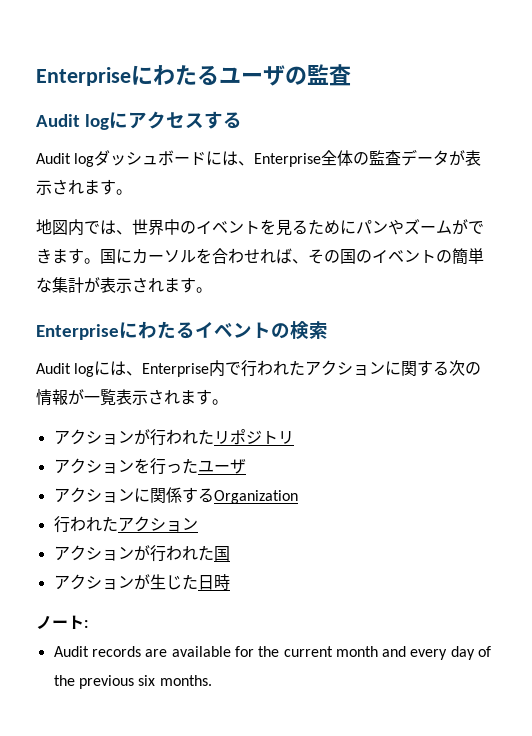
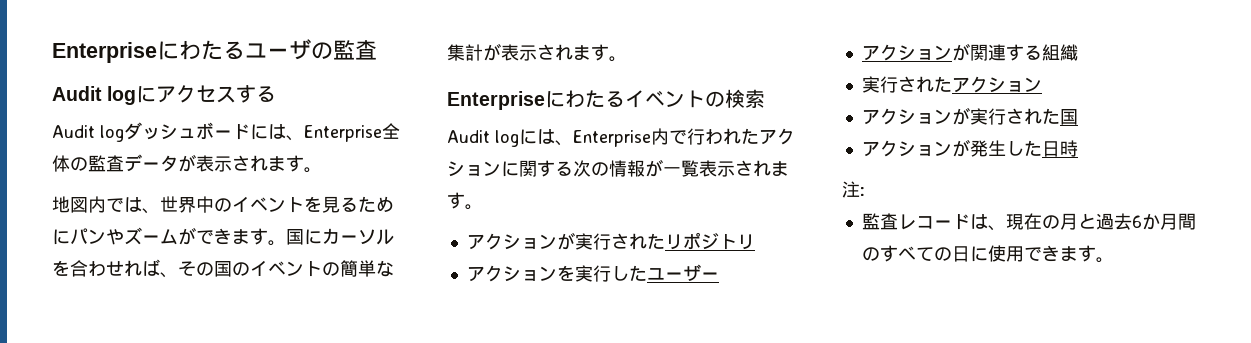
[149,429,182,446] 行わ -> [574,233,629,250] 実行さ
[149,458,182,475] 行っ -> [574,265,629,282] 実行し
[53,487,298,504] [53,516,86,533] // アクションに関係するOrganization // 行わ -> [700,272,719,280] [861,43,1078,61] [861,76,916,93] ー // アクションが関連する組織 // 実行さ
[149,545,182,562] 行わ -> [969,108,1024,125] 実行さ
[149,574,182,590] 生じ -> [969,140,1024,157] 発生し
[36,615,84,629] ノート -> [842,181,860,198] 注
[53,646,492,660] [53,675,212,689] Audit records are available for the current month and every day of the previous six months. -> [861,213,1196,231] [861,245,1114,263] 監査レコードは、現在の月と過去6か月間のすべての日に使用できます。

